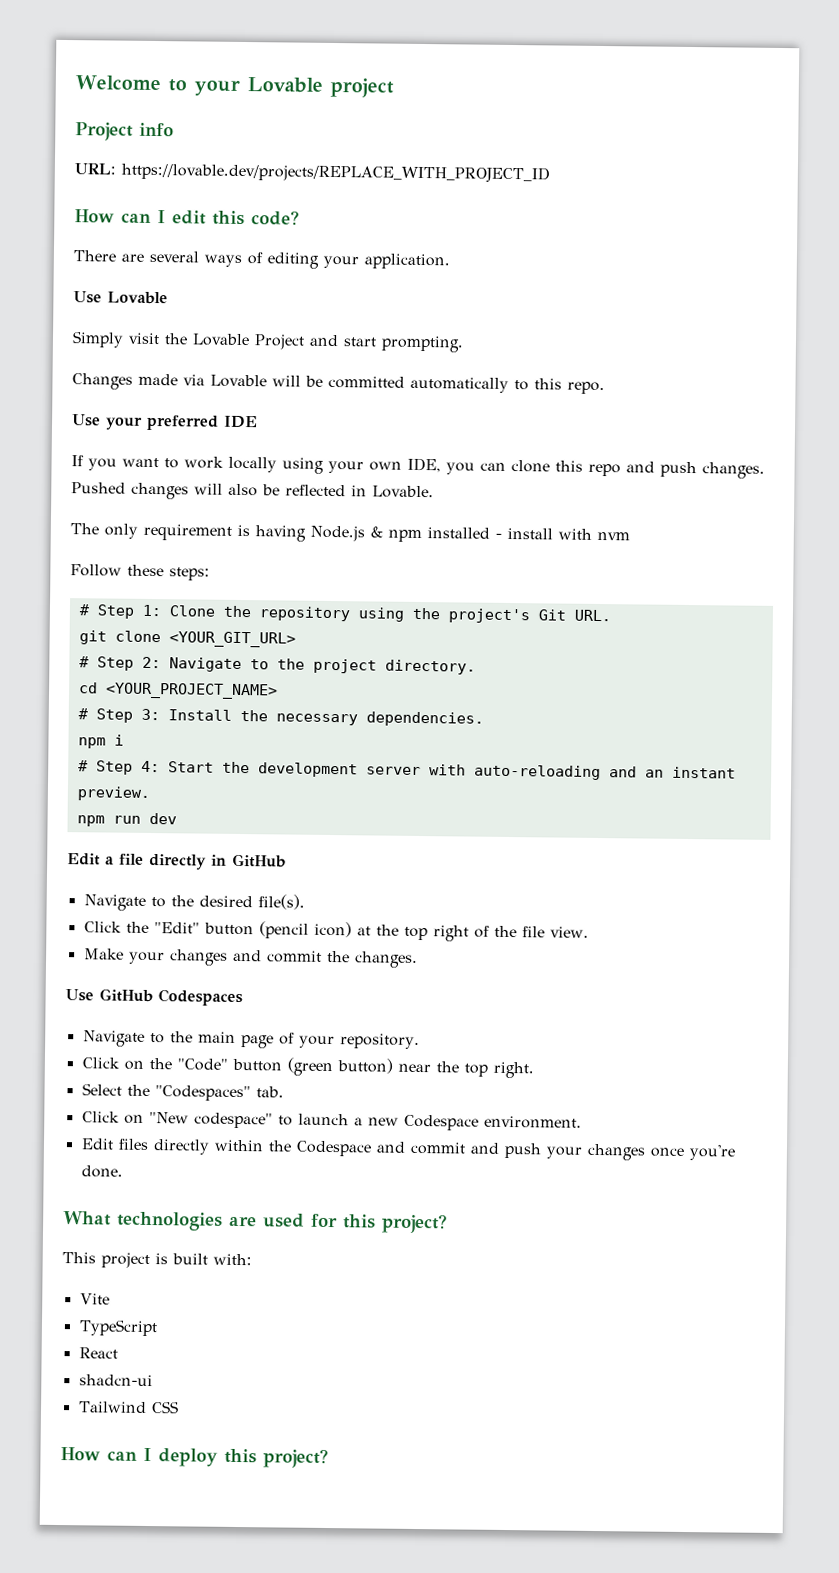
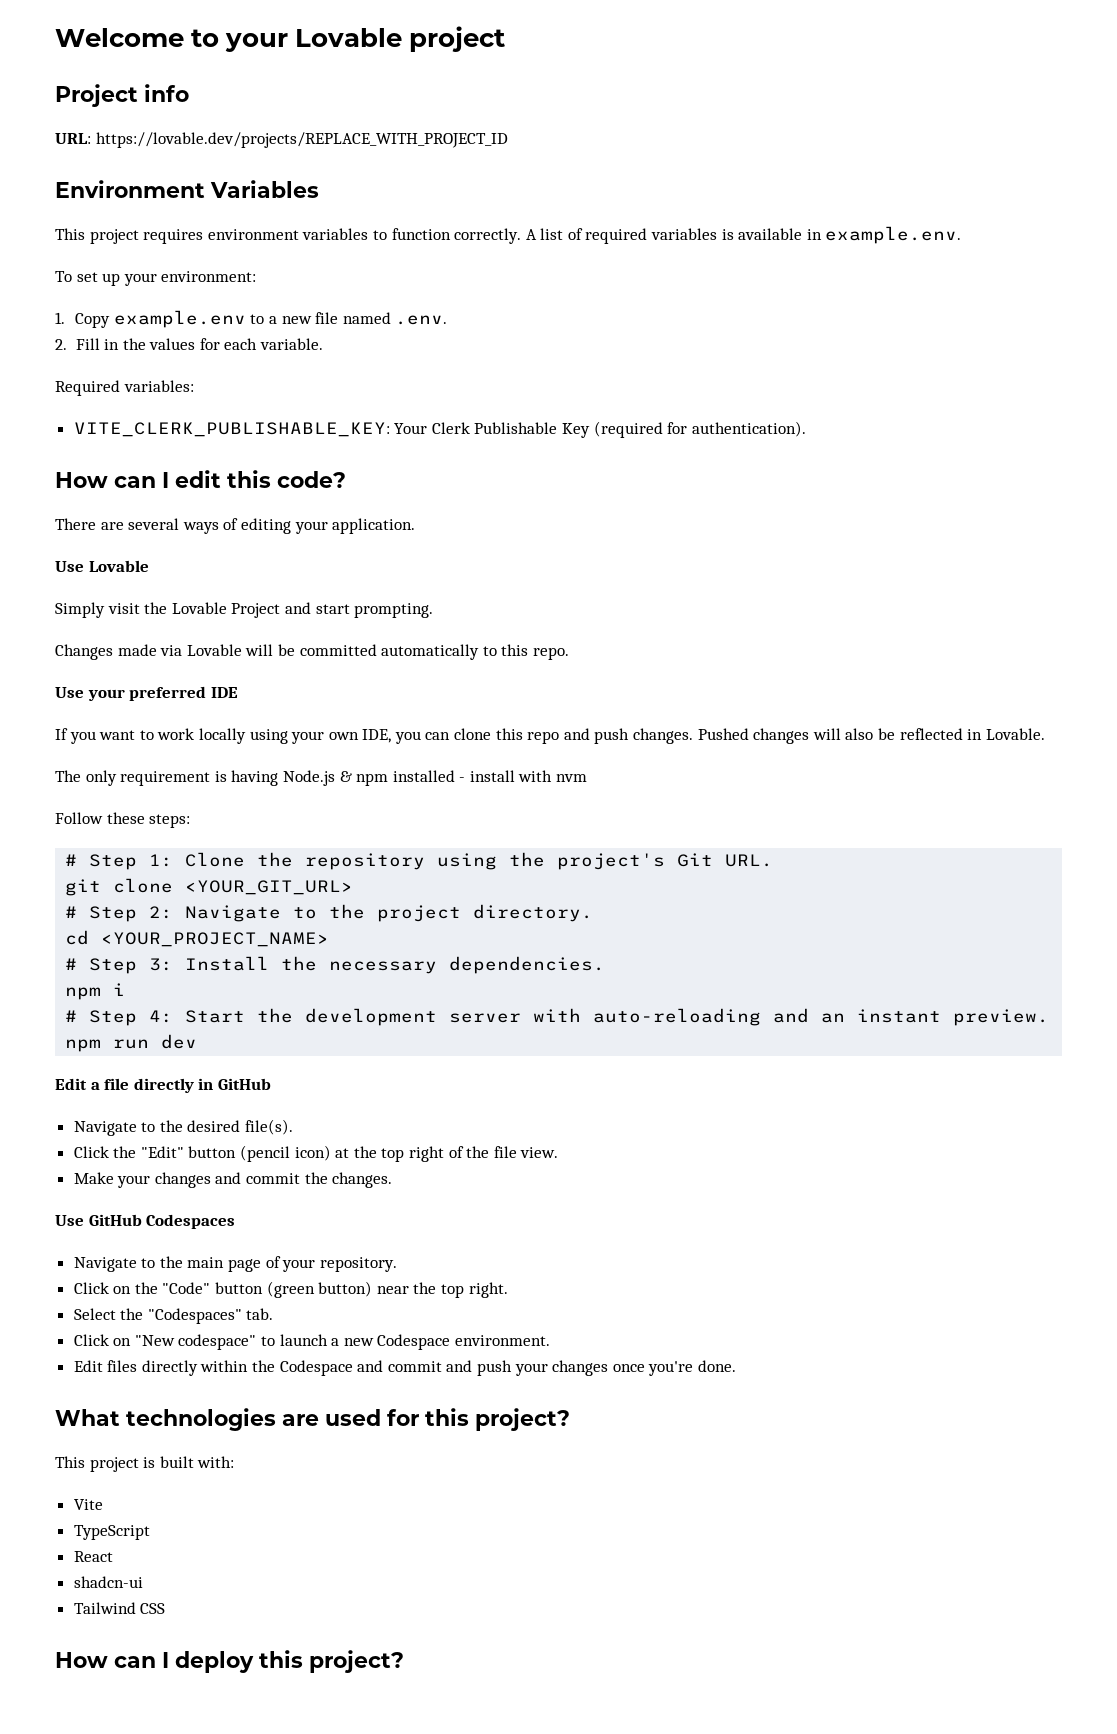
(550, 173) none -> [55,180,319,198] [55,226,962,244] [55,271,257,286] [55,310,448,328] [55,338,324,350] [55,380,194,396] [73,421,806,438] // Environment Variables // This project requires environment variables to function correctly. A list of required variables is available in example.env. // To set up your environment: // 1. Copy example.env to a new file named .env. // 2. Fill in the values for each variable. // Required variables: // VITE_CLERK_PUBLISHABLE_KEY: Your Clerk Publishable Key (required for authentication).

